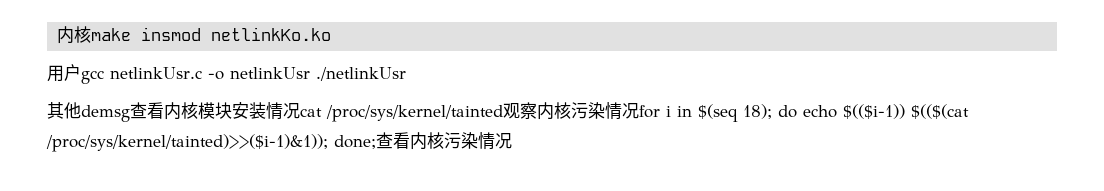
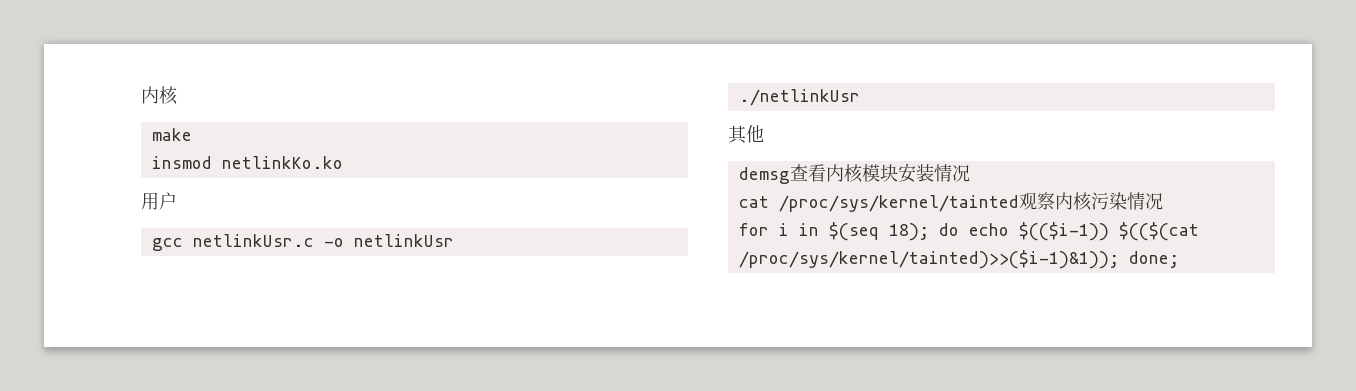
[57,26,92,44] 内核 -> [141,86,178,105] 内核 //
(132, 34) none -> (192, 134) //
(81, 72) none -> (177, 201) //
(310, 73) none -> (454, 240) //
(81, 110) none -> (764, 134) //
(300, 111) none -> (970, 173) //
(639, 111) none -> (1163, 201) //
[376,132,512,150] 查看内核污染情况 -> (1179, 259) none

